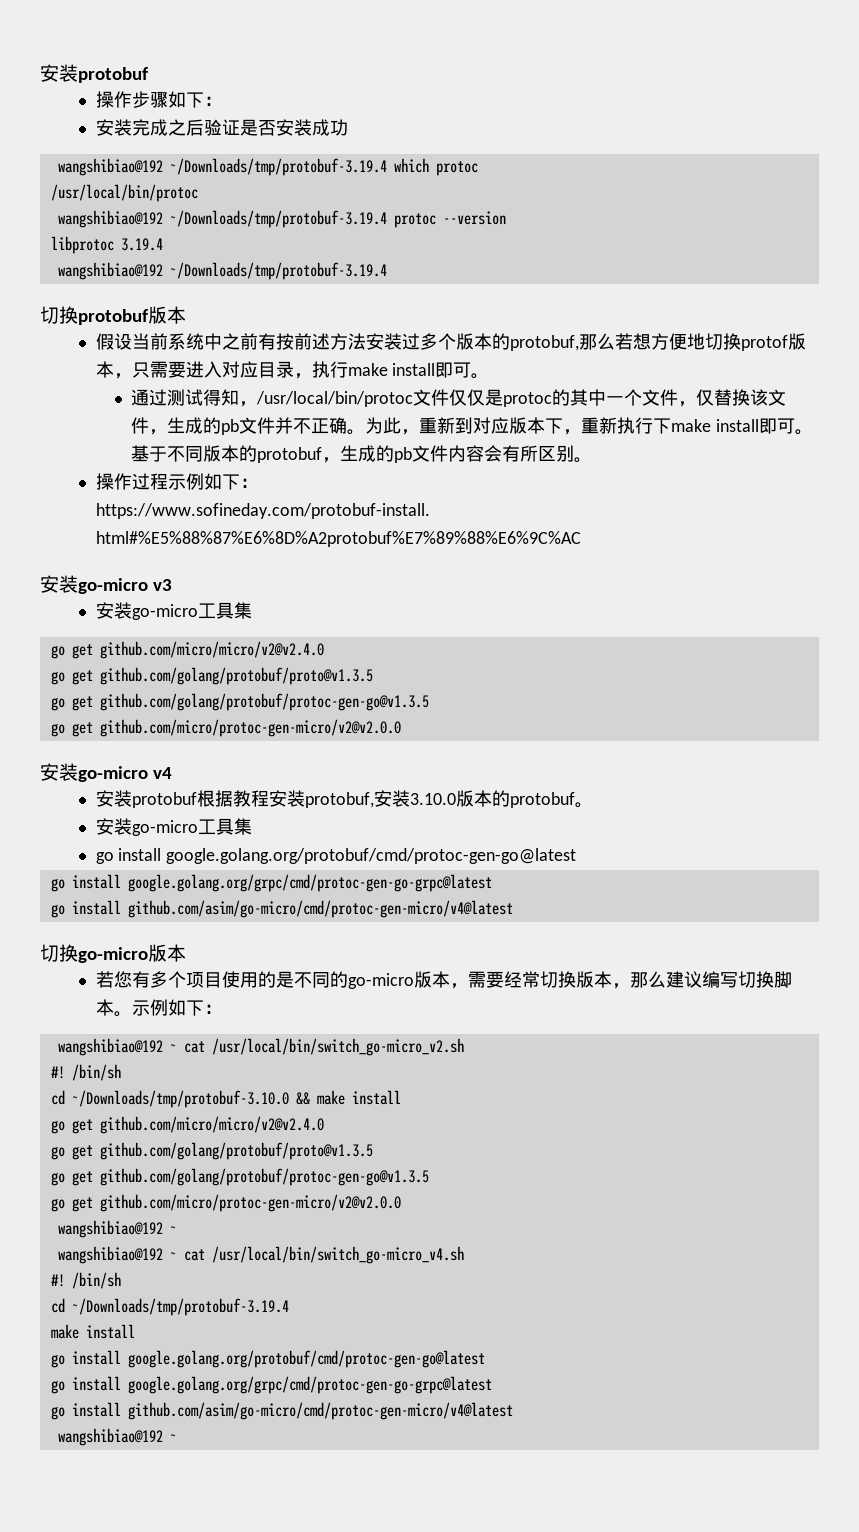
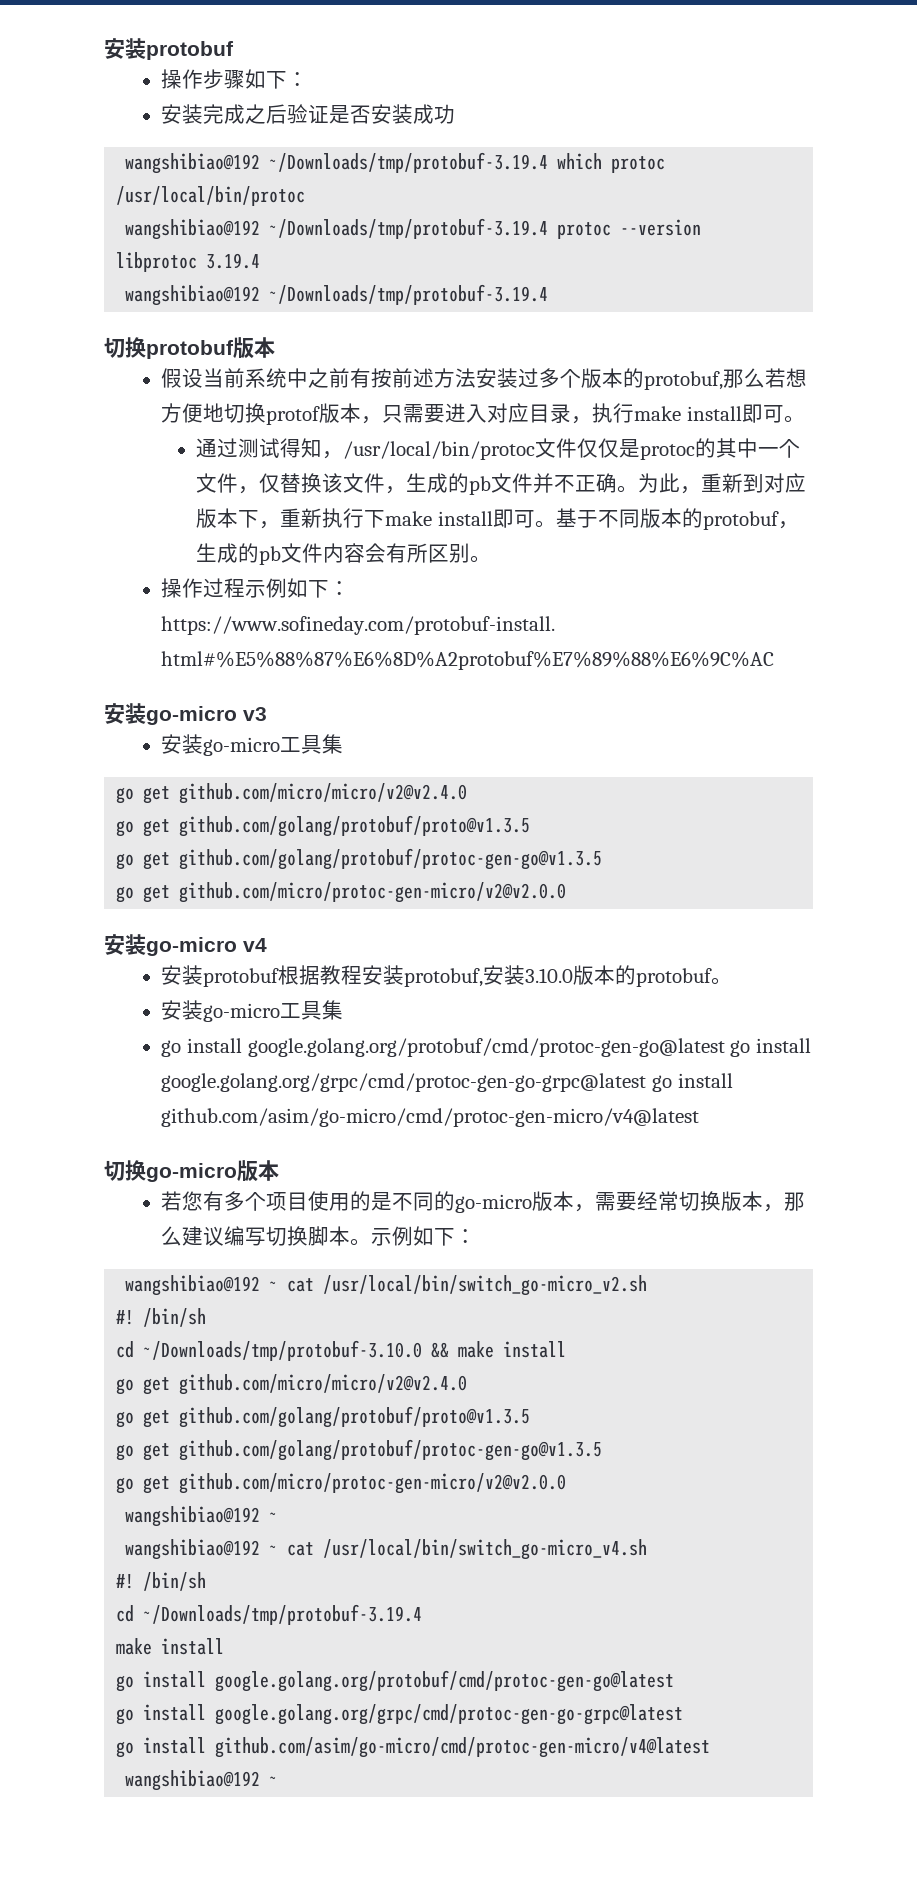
[50,874,492,892] // go install google.golang.org/grpc/cmd/protoc-gen-go-grpc@latest // -> [730,1038,811,1057] [161,1073,647,1092] go install google.golang.org/grpc/cmd/protoc-gen-go-grpc@latest

